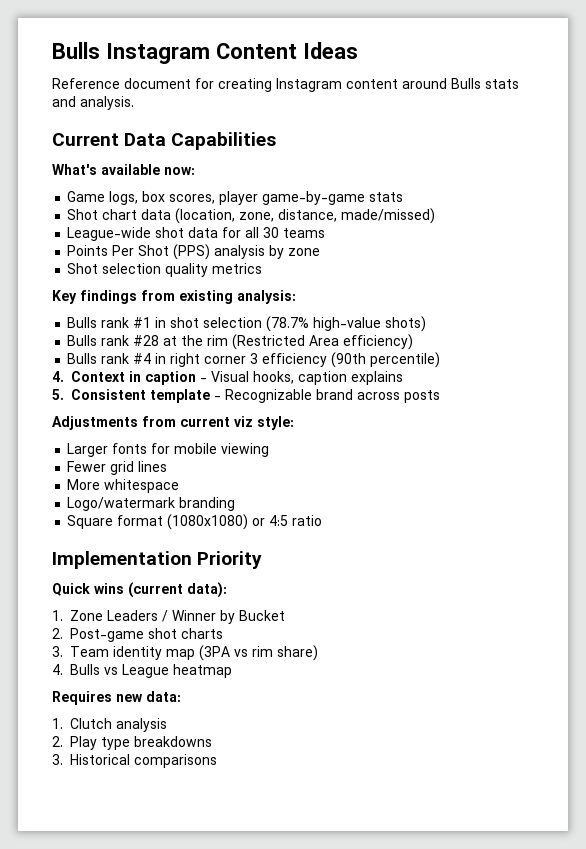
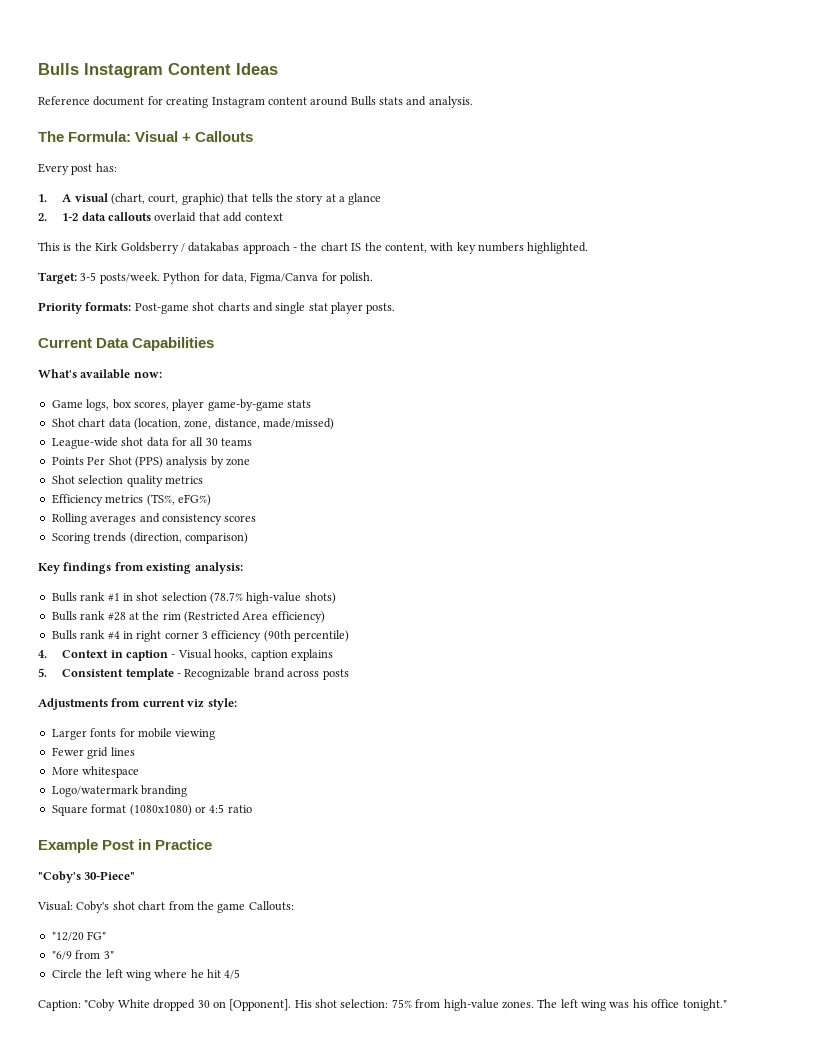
(134, 103) none -> [38,131,254,142] [38,163,117,175] [38,193,382,205] [38,212,283,222] [38,242,589,254] [38,272,373,284] [38,302,396,314] // The Formula: Visual + Callouts // Every post has: // 1. A visual (chart, court, graphic) that tells the story at a glance // 2. 1-2 data callouts overlaid that add context // This is the Kirk Goldsberry / datakabas approach - the chart IS the content, with key numbers highlighted. // Target: 3-5 posts/week. Python for data, Figma/Canva for polish. // Priority formats: Post-game shot charts and single stat player posts.
(263, 268) none -> [51,494,211,506] [51,513,257,525] [51,532,248,544] // Efficiency metrics (TS%, eFG%) // Rolling averages and consistency scores // Scoring trends (direction, comparison)
[52,551,263,569] [52,582,227,598] [52,610,285,624] [52,628,223,642] [52,645,318,661] [52,664,232,678] [52,691,181,705] [52,718,167,732] [52,736,212,750] [52,754,217,768] Implementation Priority // Quick wins (current data): // 1. Zone Leaders / Winner by Bucket // 2. Post-game shot charts // 3. Team identity map (3PA vs rim share) // 4. Bulls vs League heatmap // Requires new data: // 1. Clutch analysis // 2. Play type breakdowns // 3. Historical comparisons -> [38,839,213,853] [38,871,136,883] [37,901,294,913] [51,931,107,941] [51,950,114,960] [51,969,241,981] [38,999,727,1011] Example Post in Practice // "Coby's 30-Piece" // Visual: Coby's shot chart from the game Callouts: // "12/20 FG" // "6/9 from 3" // Circle the left wing where he hit 4/5 // Caption: "Coby White dropped 30 on [Opponent]. His shot selection: 75% from high-value zones. The left wing was his office tonight."

